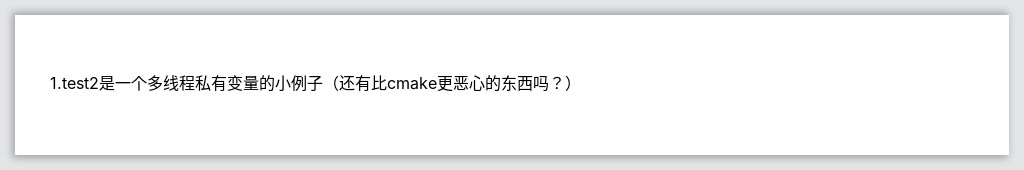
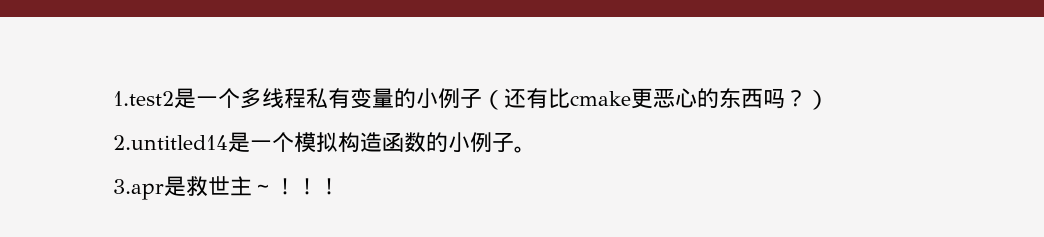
(581, 83) none -> [113,132,536,153] [113,176,340,200] // 2.untitled14是一个模拟构造函数的小例子。 // 3.apr是救世主～！！！

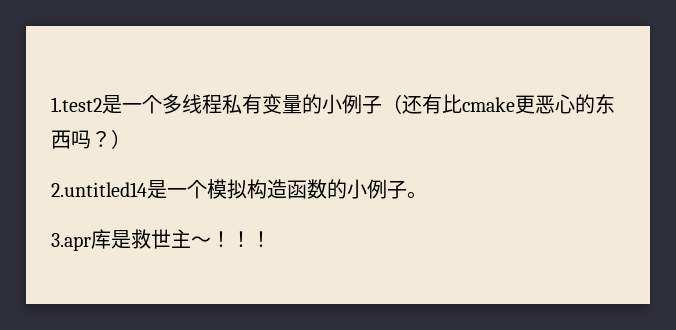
(164, 189) none -> [91,229,111,249] 库

